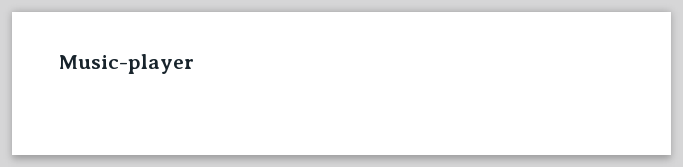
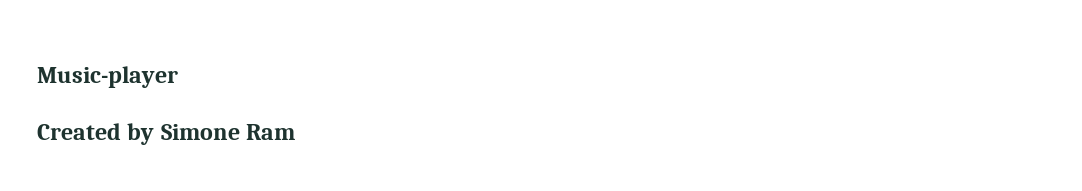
(194, 64) none -> [37,123,296,145] // Created by Simone Ram

